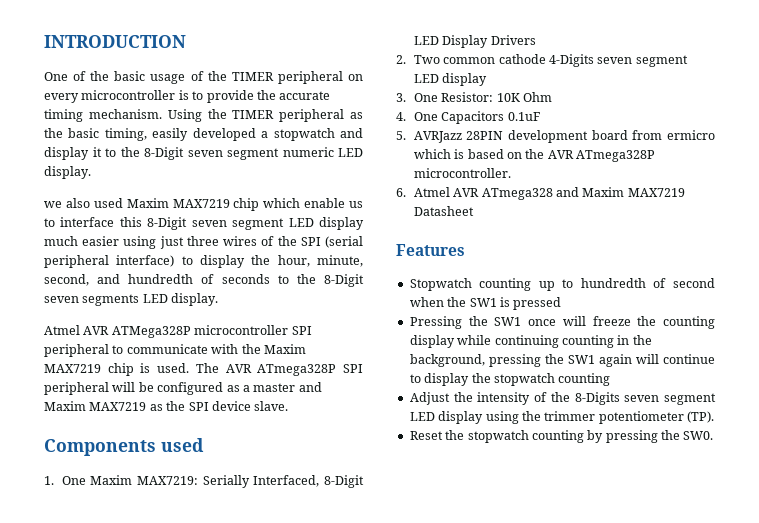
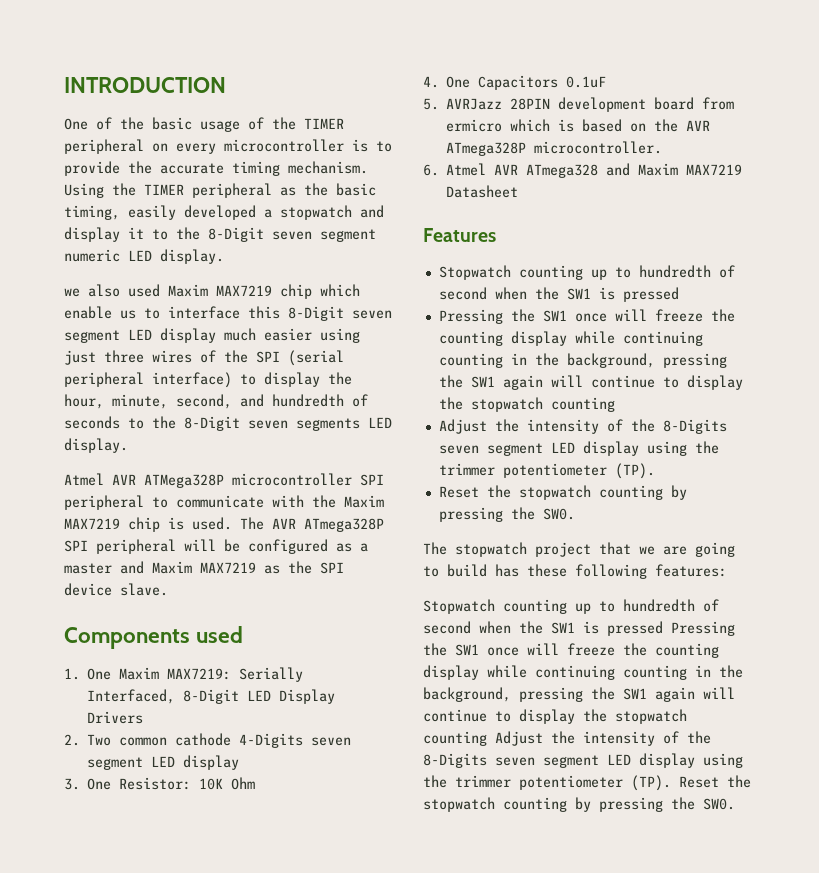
(714, 435) none -> [423,542,735,557] [423,564,727,579] [423,599,719,614] [423,621,735,636] [423,643,719,658] [423,665,743,680] [423,687,735,702] [423,709,687,724] [423,731,711,746] [423,753,743,768] [423,775,751,791] [423,797,735,812] // The stopwatch project that we are going to build has these following features: // Stopwatch counting up to hundredth of second when the SW1 is pressed Pressing the SW1 once will freeze the counting display while continuing counting in the background, pressing the SW1 again will continue to display the stopwatch counting Adjust the intensity of the 8-Digits seven segment LED display using the trimmer potentiometer (TP). Reset the stopwatch counting by pressing the SW0.

